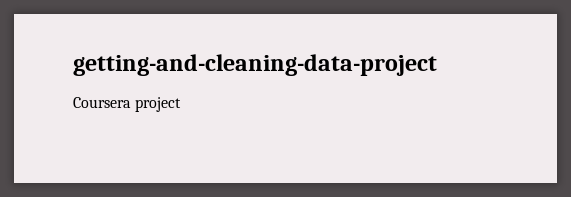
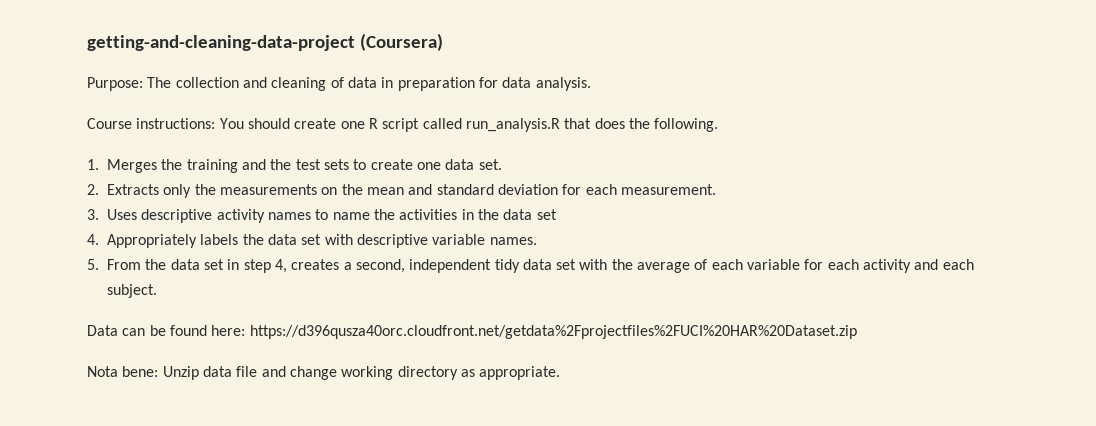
[73,97,182,112] // Coursera project -> [359,33,443,51] [87,77,591,91] [87,118,719,132] [87,159,502,173] [87,184,716,198] [87,209,557,223] [87,234,537,248] [87,259,974,273] [107,284,157,298] [87,325,857,339] [87,366,561,380] (Coursera) // Purpose: The collection and cleaning of data in preparation for data analysis. // Course instructions: You should create one R script called run_analysis.R that does the following. // 1. Merges the training and the test sets to create one data set. // 2. Extracts only the measurements on the mean and standard deviation for each measurement. // 3. Uses descriptive activity names to name the activities in the data set // 4. Appropriately labels the data set with descriptive variable names. // 5. From the data set in step 4, creates a second, independent tidy data set with the average of each variable for each activity and each subject. // Data can be found here: https://d396qusza40orc.cloudfront.net/getdata%2Fprojectfiles%2FUCI%20HAR%20Dataset.zip // Nota bene: Unzip data file and change working directory as appropriate.

